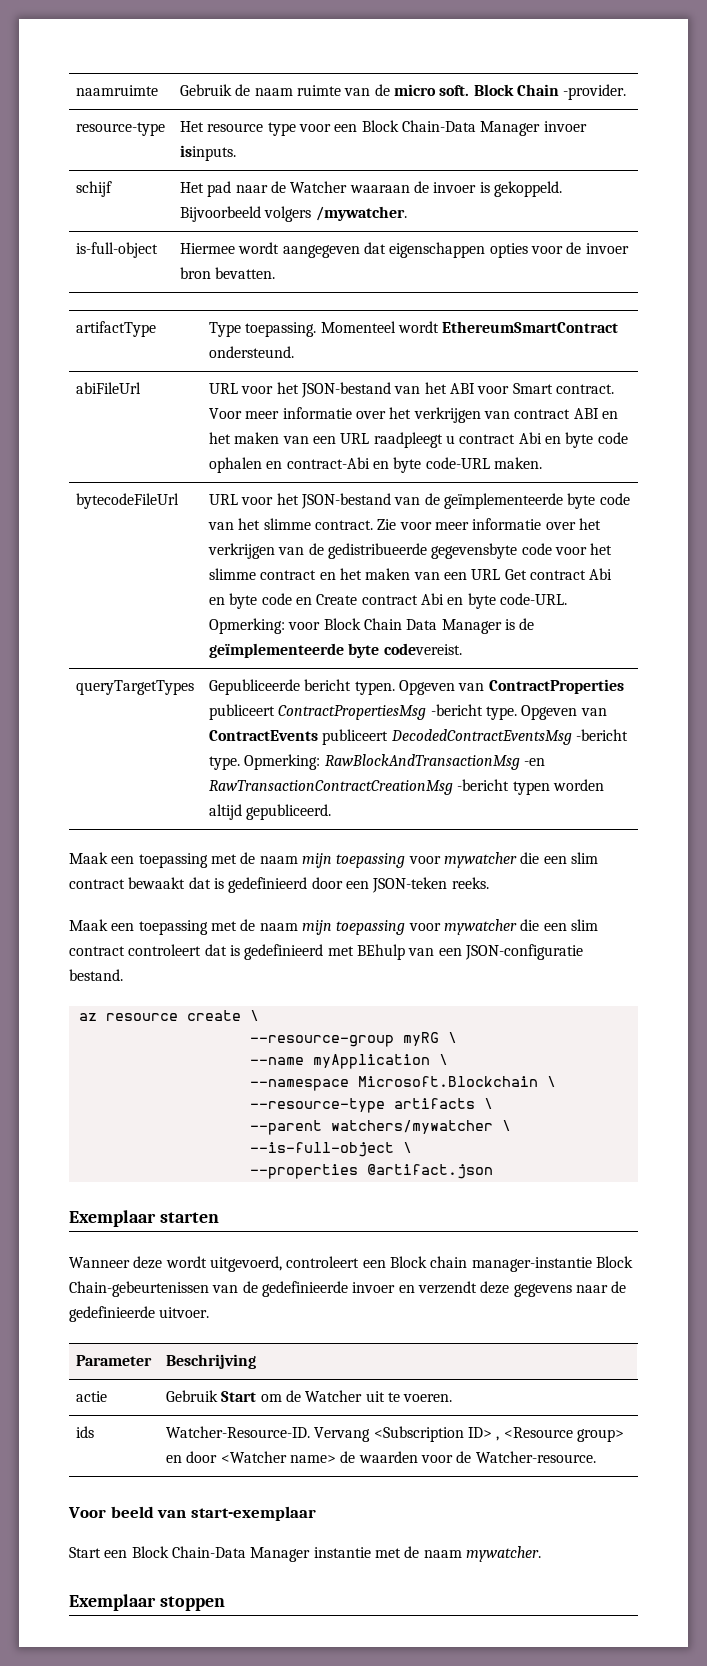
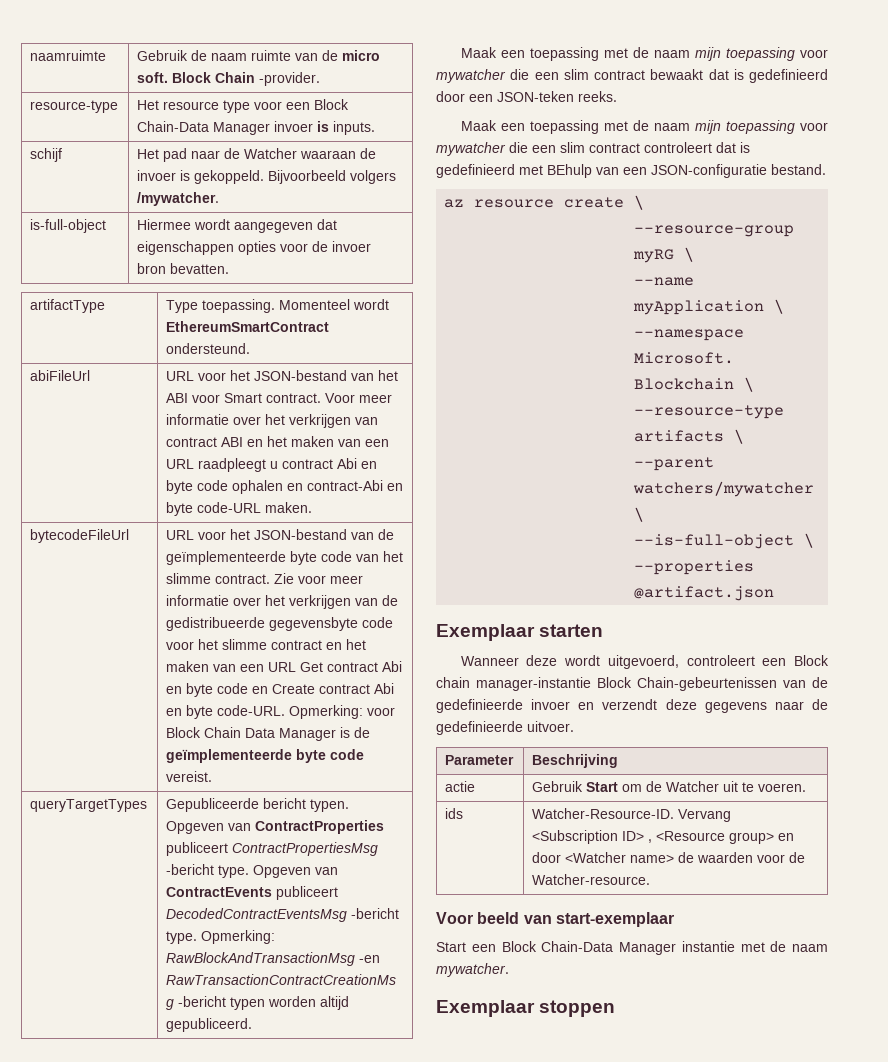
[180,145,237,161] isinputs. -> [317,121,376,135] is inputs.
[383,643,462,655] codevereist. -> [330,749,365,760] [166,771,213,782] code vereist.

